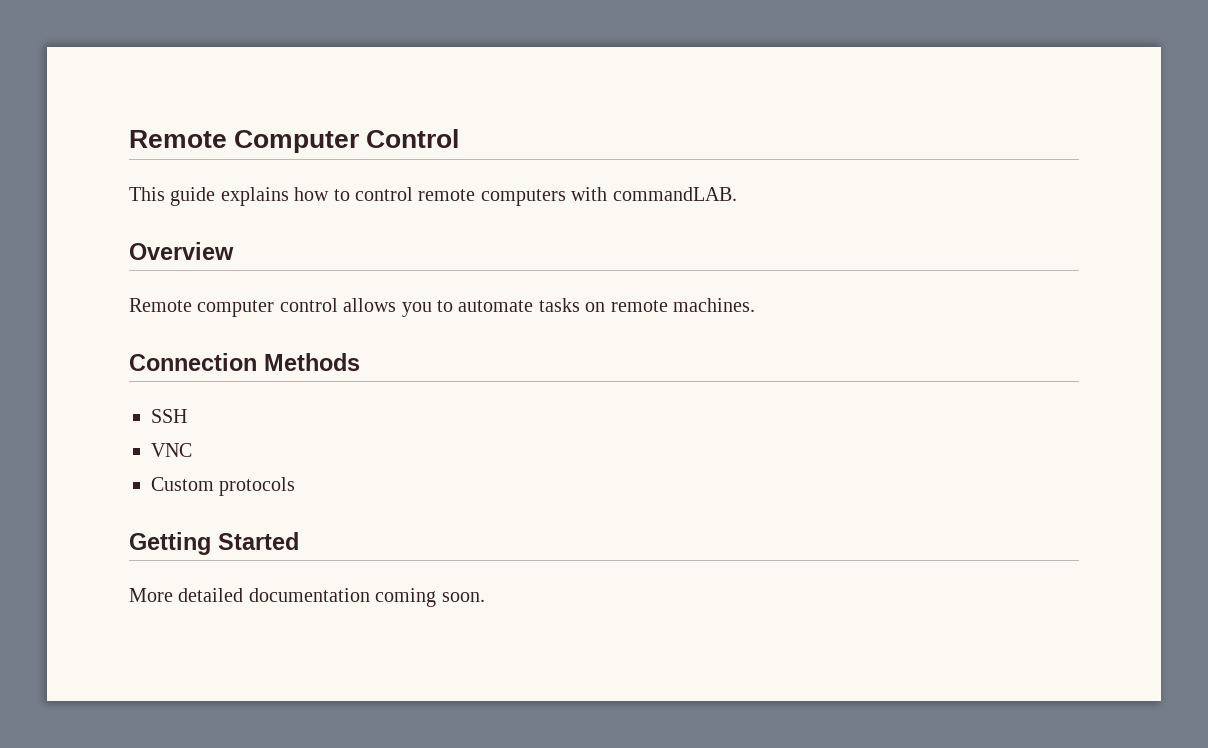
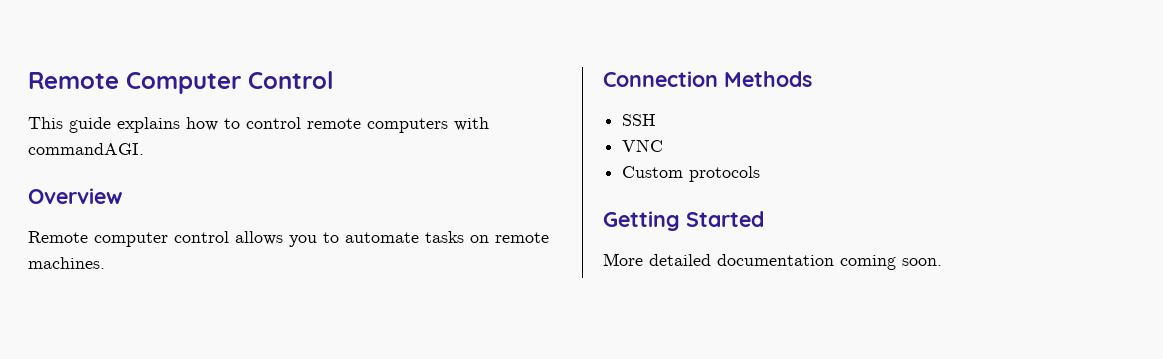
[612,187,737,201] commandLAB. -> [28,143,144,155] commandAGI.

